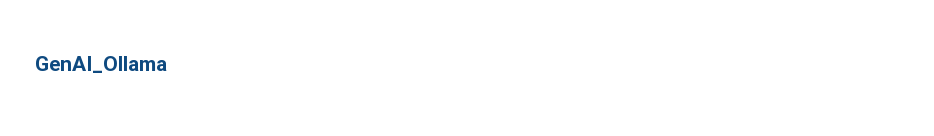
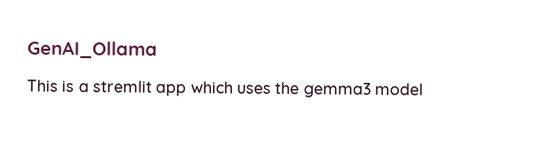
(167, 64) none -> [26,79,423,98] // This is a stremlit app which uses the gemma3 model

